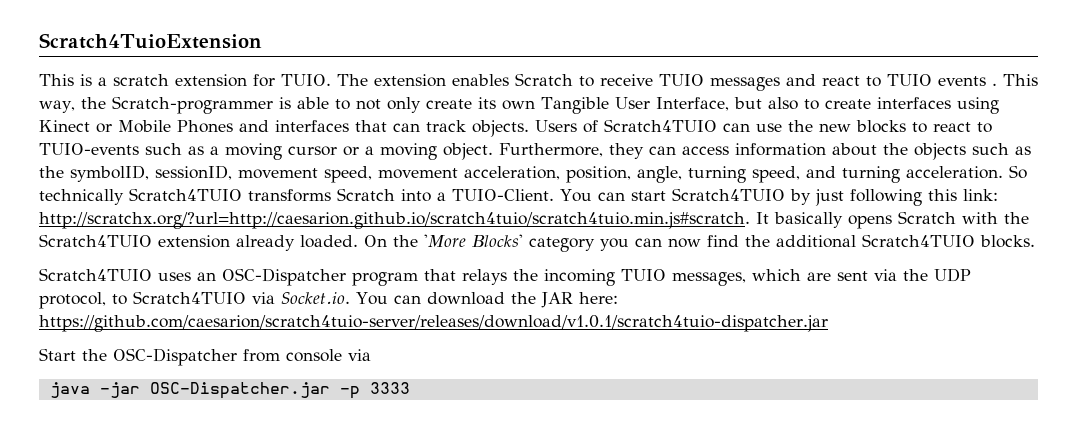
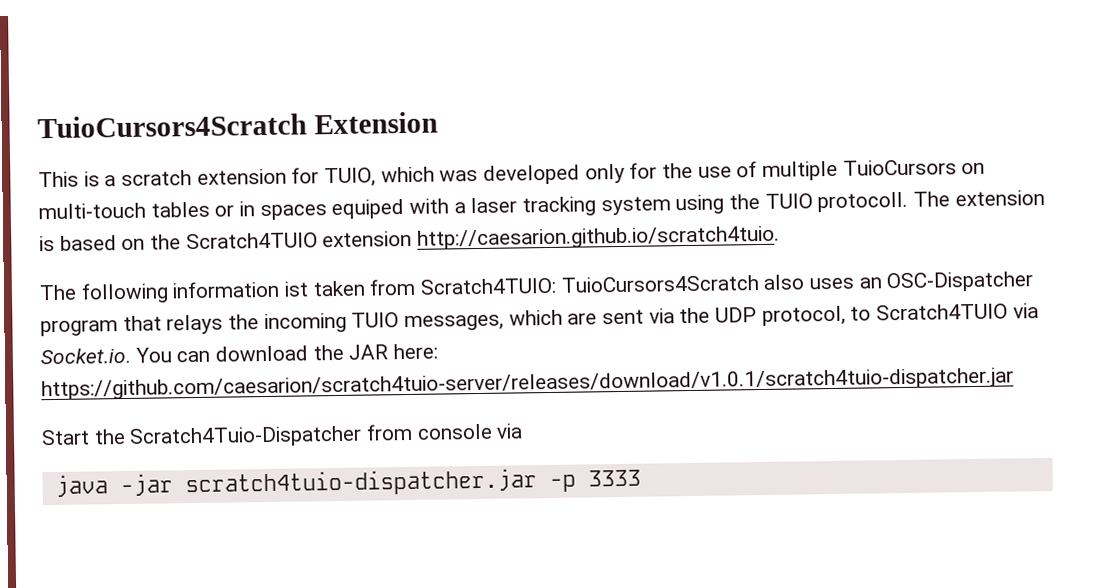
[39,33,262,49] Scratch4TuioExtension -> [37,111,438,139] TuioCursors4Scratch Extension
[281,73,1038,91] [39,96,999,114] [39,119,992,137] [39,143,1031,160] [39,165,1027,183] [39,188,998,206] [39,211,1029,229] [39,234,1035,252] [39,268,152,281] TUIO. The extension enables Scratch to receive TUIO messages and react to TUIO events . This way, the Scratch-programmer is able to not only create its own Tangible User Interface, but also to create interfaces using Kinect or Mobile Phones and interfaces that can track objects. Users of Scratch4TUIO can use the new blocks to react to TUIO-events such as a moving cursor or a moving object. Furthermore, they can access information about the objects such as the symbolID, sessionID, movement speed, movement acceleration, position, angle, turning speed, and turning acceleration. So technically Scratch4TUIO transforms Scratch into a TUIO-Client. You can start Scratch4TUIO by just following this link: http://scratchx.org/?url=http://caesarion.github.io/scratch4tuio/scratch4tuio.min.js#scratch. It basically opens Scratch with the Scratch4TUIO extension already loaded. On the 'More Blocks' category you can now find the additional Scratch4TUIO blocks. // Scratch4TUIO -> [324,159,986,188] [38,189,1045,221] [39,225,781,252] [39,274,805,304] TUIO, which was developed only for the use of multiple TuioCursors on multi-touch tables or in spaces equiped with a laser tracking system using the TUIO protocoll. The extension is based on the Scratch4TUIO extension http://caesarion.github.io/scratch4tuio. // The following information ist taken from Scratch4TUIO: TuioCursors4Scratch also
[113,348,237,366] OSC-Dispatcher -> [129,425,363,448] Scratch4Tuio-Dispatcher
[149,382,330,399] OSC-Dispatcher.jar -> [184,468,537,498] scratch4tuio-dispatcher.jar

